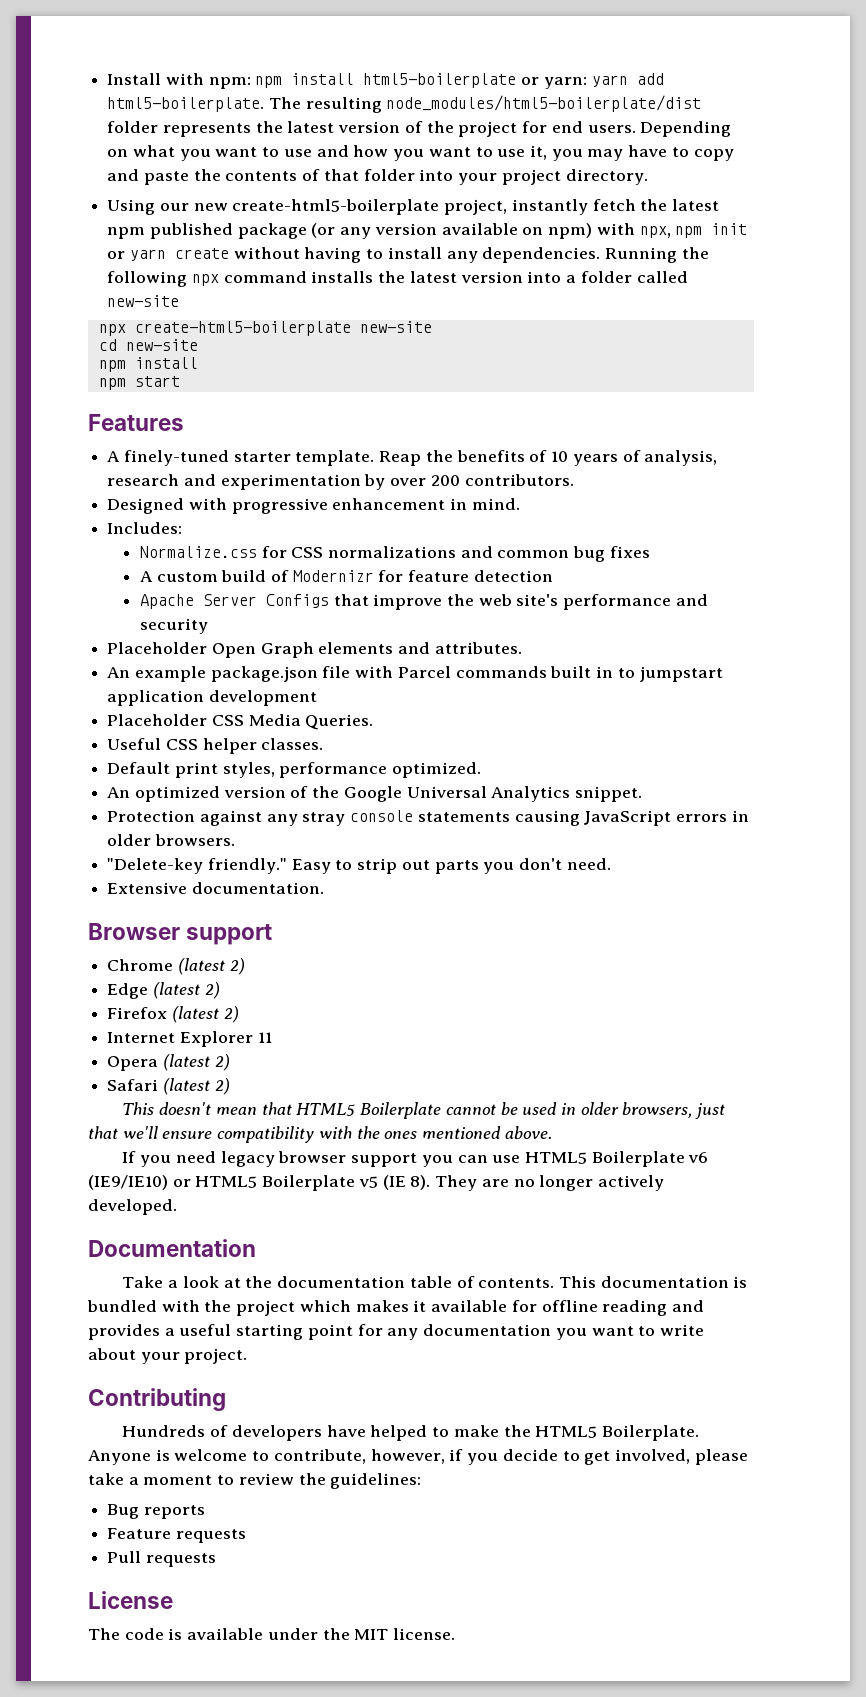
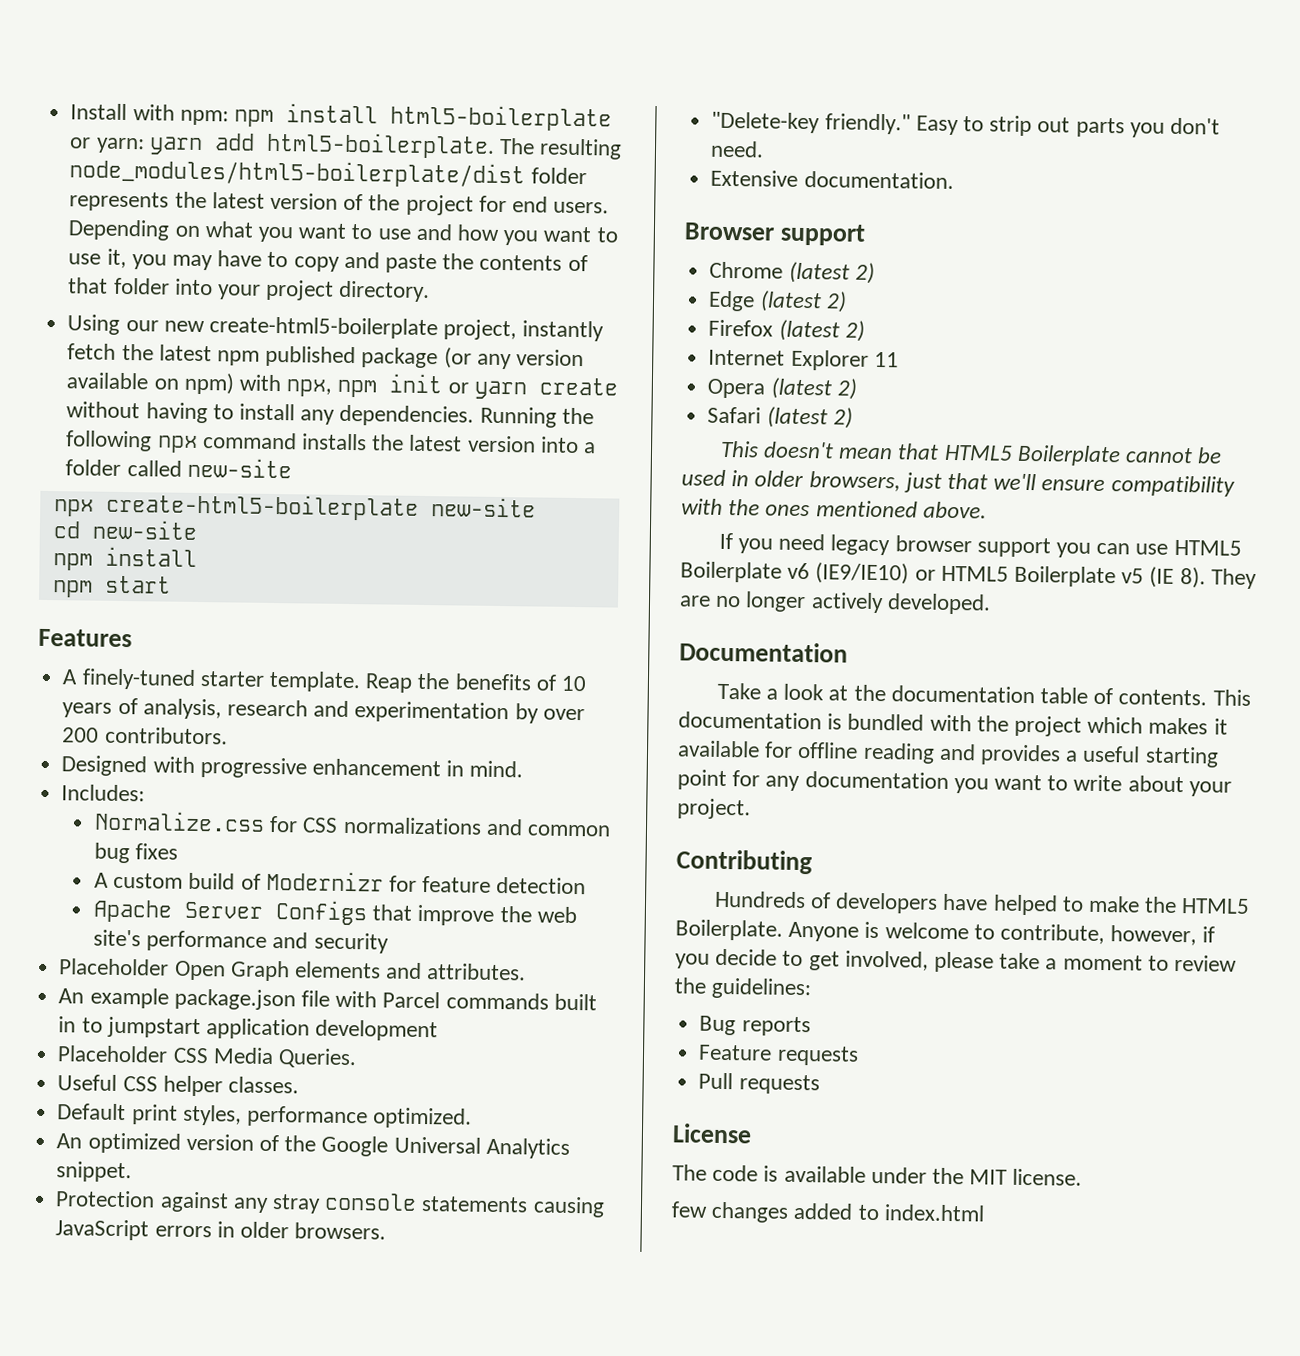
(456, 1634) none -> [671,1201,985,1223] // few changes added to index.html

